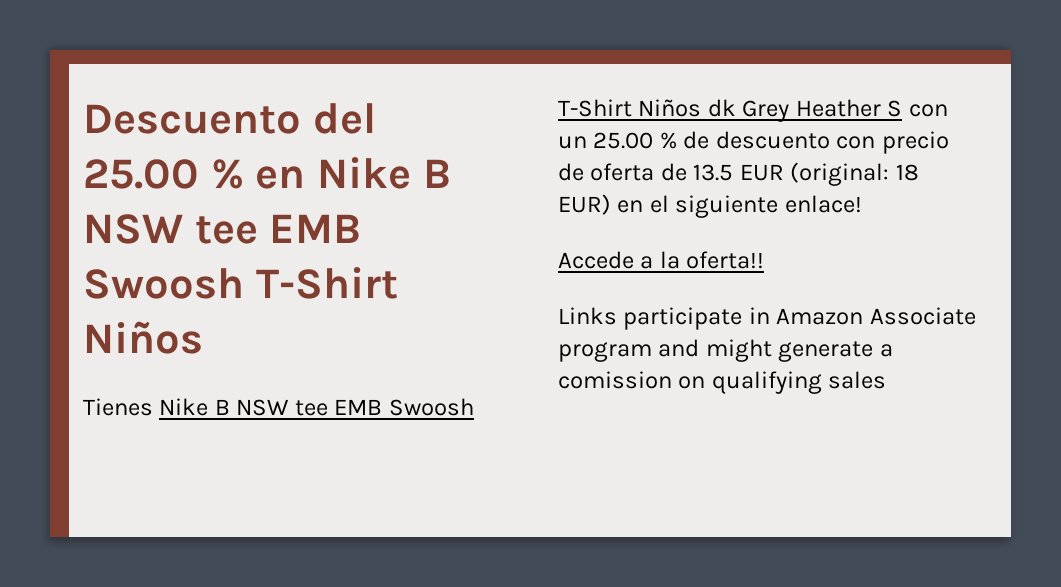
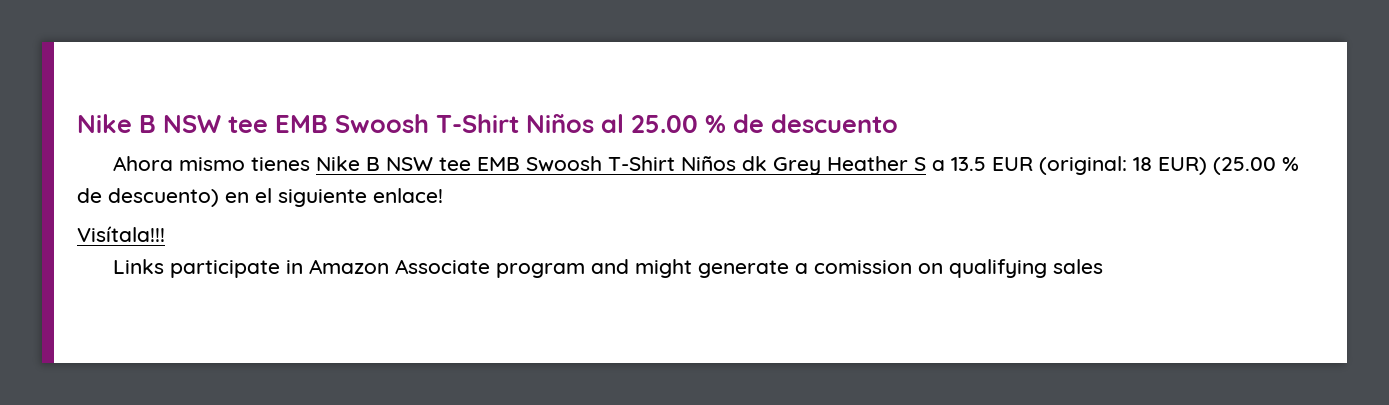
[83,103,376,134] [83,157,451,189] [83,214,362,244] [83,267,398,299] [83,321,203,354] [83,398,153,416] Descuento del 25.00 % en Nike B NSW tee EMB Swoosh T-Shirt Niños // Tienes -> [77,114,898,133] [112,156,310,171] Nike B NSW tee EMB Swoosh T-Shirt Niños al 25.00 % de descuento // Ahora mismo tienes
[908,104,948,117] [558,131,949,154] [558,163,687,181] con un 25.00 % de descuento con precio de oferta de -> [931,160,945,171] a
(611, 204) none -> [1212,157,1299,175] [77,188,219,207] (25.00 % de descuento)
[558,251,765,269] Accede a la oferta!! -> [77,226,165,242] Visítala!!!

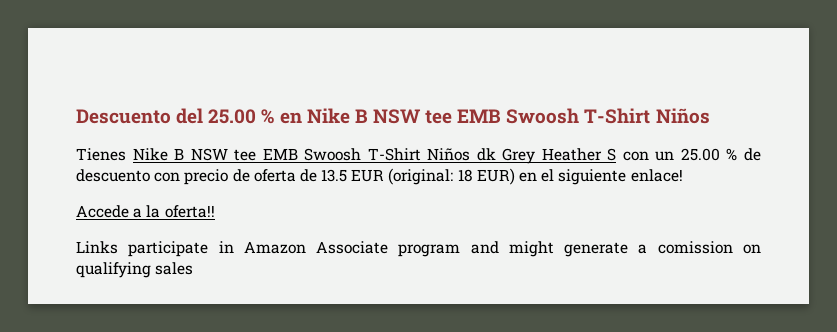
[77,114,898,133] [112,156,310,171] Nike B NSW tee EMB Swoosh T-Shirt Niños al 25.00 % de descuento // Ahora mismo tienes -> [76,108,710,124] [76,148,126,161] Descuento del 25.00 % en Nike B NSW tee EMB Swoosh T-Shirt Niños // Tienes
[931,160,945,171] a -> [622,148,761,161] [76,169,317,185] con un 25.00 % de descuento con precio de oferta de
[1212,157,1299,175] [77,188,219,207] (25.00 % de descuento) -> (515, 176) none
[77,226,165,242] Visítala!!! -> [76,205,215,218] Accede a la oferta!!

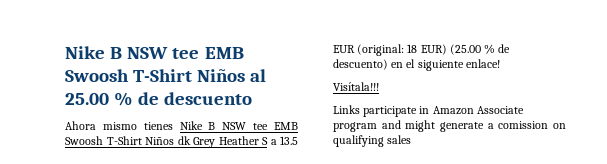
[76,108,710,124] [76,148,126,161] Descuento del 25.00 % en Nike B NSW tee EMB Swoosh T-Shirt Niños // Tienes -> [65,46,244,59] [65,69,267,82] [65,92,253,106] [65,121,173,130] Nike B NSW tee EMB Swoosh T-Shirt Niños al 25.00 % de descuento // Ahora mismo tienes
[622,148,761,161] [76,169,317,185] con un 25.00 % de descuento con precio de oferta de -> [270,139,277,145] a
(515, 176) none -> [449,44,511,55] [333,59,388,70] (25.00 % de descuento)
[76,205,215,218] Accede a la oferta!! -> [333,82,379,91] Visítala!!!

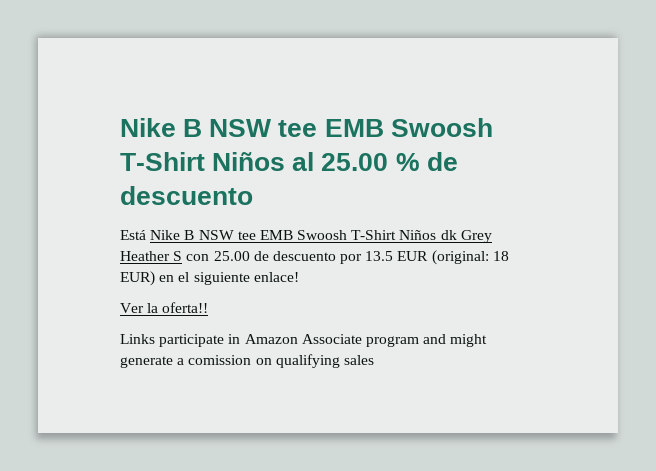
[65,121,173,130] Ahora mismo tienes -> [120,230,146,240] Está
[270,139,277,145] a -> [186,251,363,264] con 25.00 de descuento por
[449,44,511,55] [333,59,388,70] (25.00 % de descuento) -> (155, 278) none
[333,82,379,91] Visítala!!! -> [120,302,209,313] Ver la oferta!!

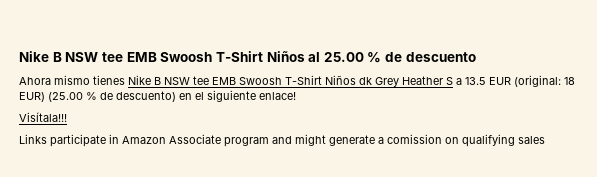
[120,230,146,240] Está -> [19,75,125,85] Ahora mismo tienes
[186,251,363,264] con 25.00 de descuento por -> [456,78,462,85] a
(155, 278) none -> [48,91,176,102] (25.00 % de descuento)
[120,302,209,313] Ver la oferta!! -> [19,112,67,122] Visítala!!!

